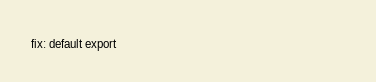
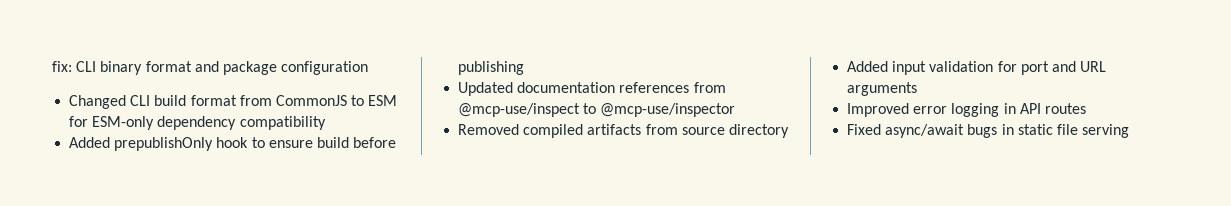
[49,39,118,51] default export -> [76,61,369,75] [69,95,398,109] [69,116,326,130] [69,137,397,151] [458,61,525,75] [458,82,726,96] [458,103,736,117] [458,124,789,138] [847,61,1107,75] [847,82,918,96] [847,103,1086,117] [847,124,1130,138] CLI binary format and package configuration // Changed CLI build format from CommonJS to ESM for ESM-only dependency compatibility // Added prepublishOnly hook to ensure build before publishing // Updated documentation references from @mcp-use/inspect to @mcp-use/inspector // Removed compiled artifacts from source directory // Added input validation for port and URL arguments // Improved error logging in API routes // Fixed async/await bugs in static file serving

